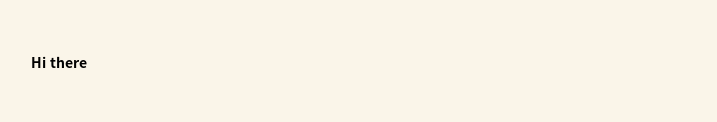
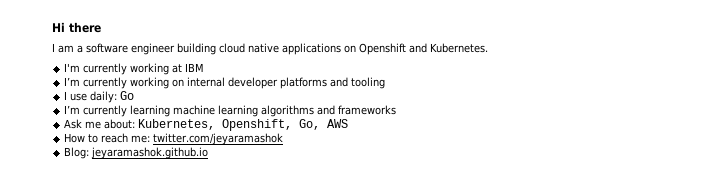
(87, 62) none -> [52,43,488,55] [64,63,205,75] [64,77,386,89] [64,91,135,103] [64,105,397,117] [64,119,349,131] [64,133,284,145] [64,147,209,159] // I am a software engineer building cloud native applications on Openshift and Kubernetes. // I'm currently working at IBM // I’m currently working on internal developer platforms and tooling // I use daily: Go // I’m currently learning machine learning algorithms and frameworks // Ask me about: Kubernetes, Openshift, Go, AWS // How to reach me: twitter.com/jeyaramashok // Blog: jeyaramashok.github.io

